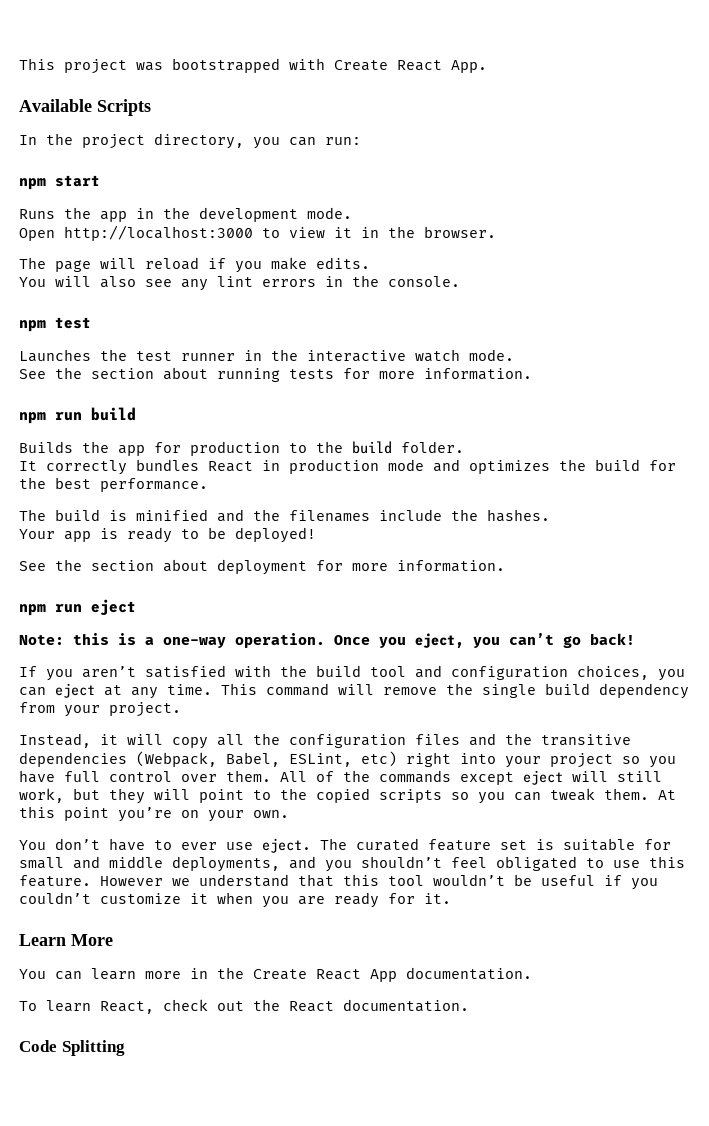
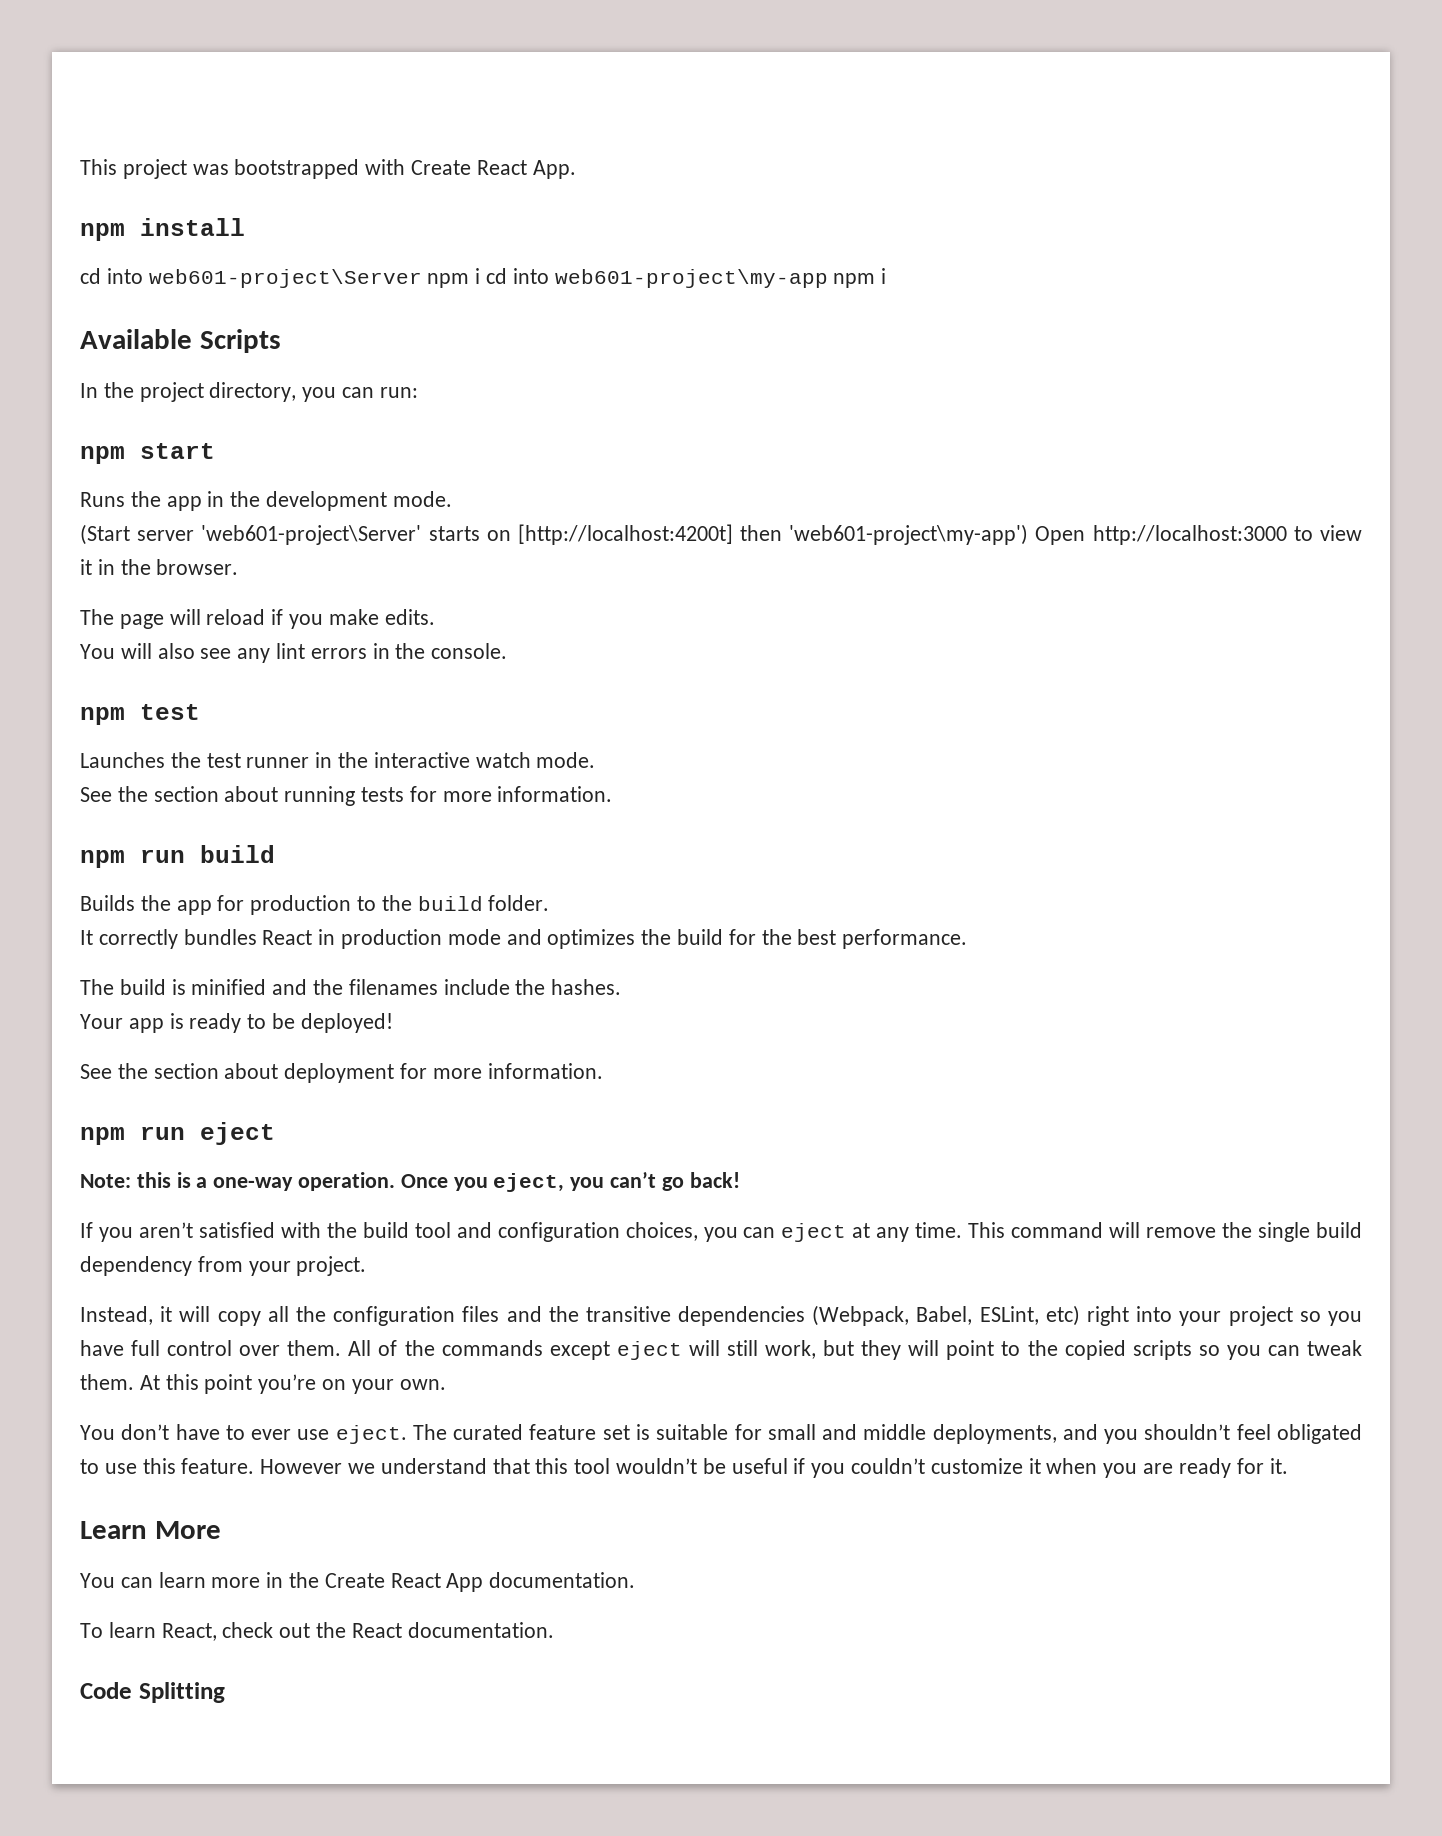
(487, 66) none -> [80,218,245,241] [80,268,887,288] // npm install // cd into web601-project\Server npm i cd into web601-project\my-app npm i
(352, 213) none -> [80,524,1029,545] (Start server 'web601-project\Server' starts on [http://localhost:4200t] then 'web601-project\my-app')

